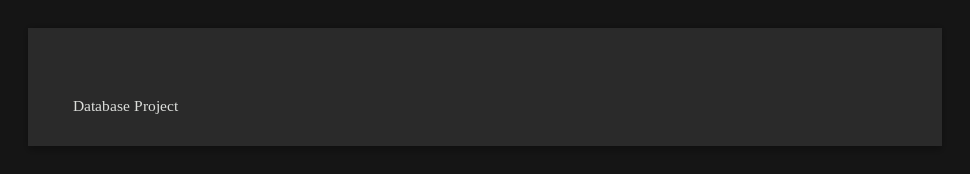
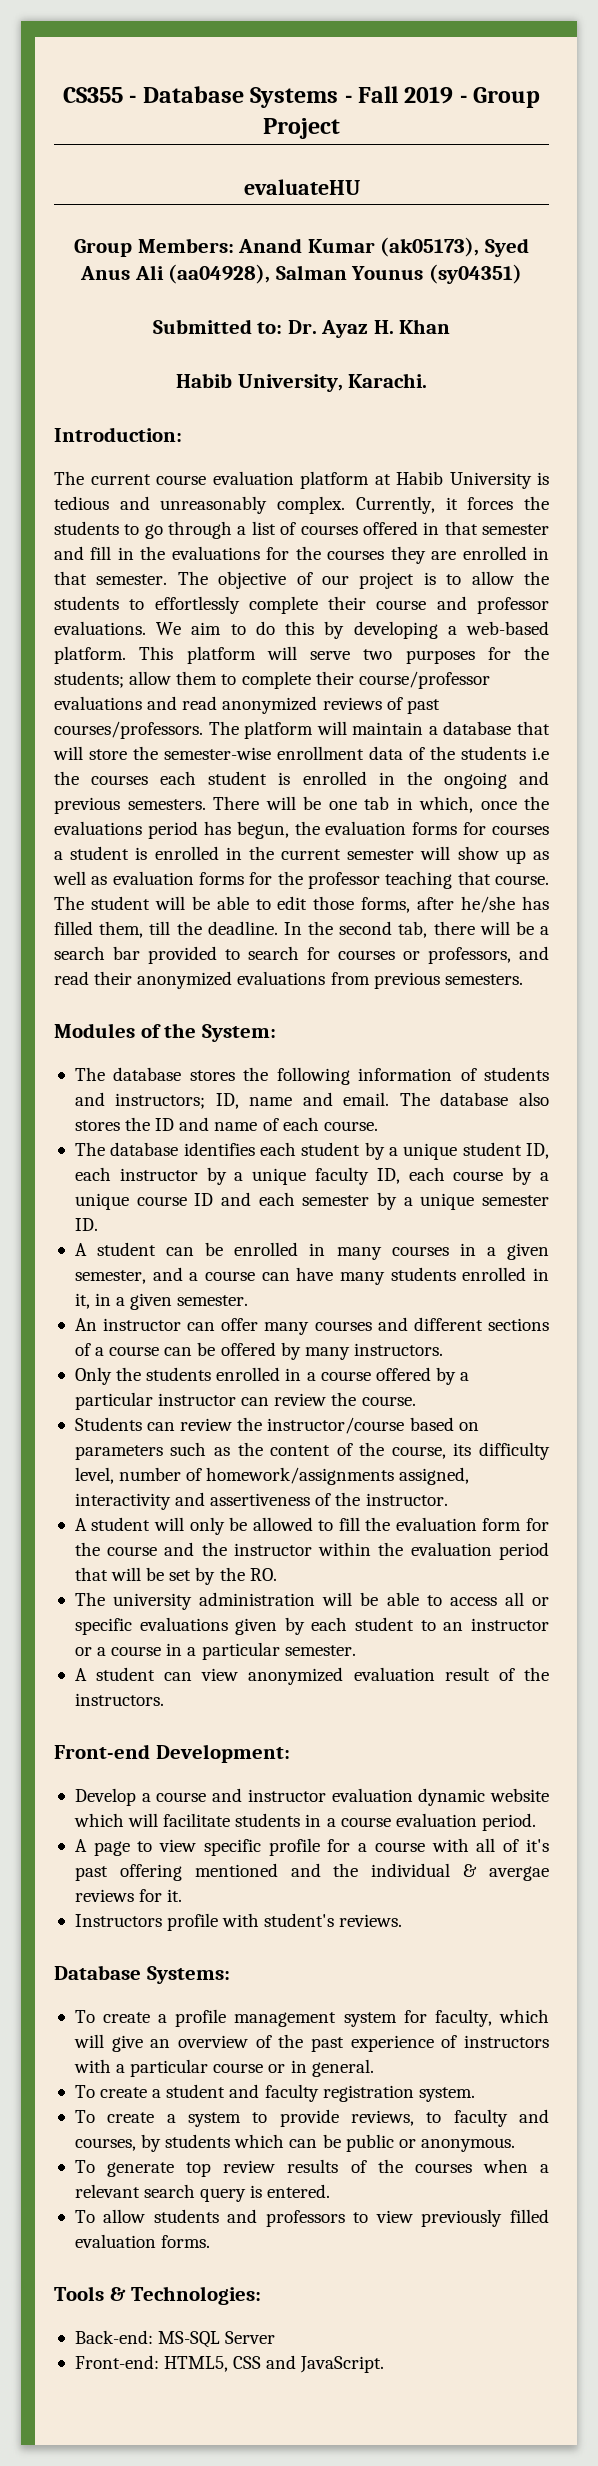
[73,101,180,114] Database Project -> [62,86,541,108] [263,118,340,139] [243,179,360,195] [74,237,529,257] [80,264,522,284] [152,319,451,338] [175,373,428,392] [54,427,182,442] [54,471,549,489] [54,496,549,514] [54,521,549,539] [54,546,549,564] [54,571,549,589] [54,596,549,614] [54,621,549,639] [54,646,549,664] [54,671,490,689] [54,696,440,714] [54,721,550,739] [53,746,549,760] [54,771,549,789] [54,796,549,814] [54,821,549,839] [54,846,549,864] [53,871,549,889] [54,896,550,913] [54,921,550,938] [54,946,549,964] [54,971,523,989] [54,1023,276,1042] [74,1067,550,1085] [74,1092,549,1109] [74,1117,378,1131] [74,1142,549,1160] [74,1167,549,1185] [74,1192,550,1210] [74,1218,98,1231] [74,1242,550,1260] [74,1267,550,1285] [74,1293,249,1310] [74,1317,549,1335] [74,1342,443,1360] [74,1367,470,1385] [74,1392,416,1410] [74,1417,479,1434] [74,1442,550,1460] [74,1467,470,1485] [74,1492,448,1510] [74,1517,550,1535] [74,1542,549,1560] [74,1567,277,1585] [74,1592,549,1610] [74,1617,549,1635] [74,1642,356,1660] [74,1667,549,1685] [74,1693,164,1706] [54,1744,290,1763] [74,1788,550,1806] [73,1813,536,1831] [74,1838,549,1856] [74,1863,549,1881] [74,1889,183,1902] [74,1913,403,1931] [54,1965,230,1984] [74,2009,549,2027] [73,2034,550,2052] [73,2059,374,2077] [74,2084,475,2102] [74,2109,549,2127] [74,2134,515,2152] [74,2159,549,2177] [74,2184,331,2202] [74,2209,549,2227] [74,2234,211,2248] [54,2286,262,2305] [74,2330,276,2348] [74,2355,385,2373] CS355 - Database Systems - Fall 2019 - Group Project // evaluateHU // Group Members: Anand Kumar (ak05173), Syed Anus Ali (aa04928), Salman Younus (sy04351) // Submitted to: Dr. Ayaz H. Khan // Habib University, Karachi. // Introduction: // The current course evaluation platform at Habib University is tedious and unreasonably complex. Currently, it forces the students to go through a list of courses offered in that semester and fill in the evaluations for the courses they are enrolled in that semester. The objective of our project is to allow the students to effortlessly complete their course and professor evaluations. We aim to do this by developing a web-based platform. This platform will serve two purposes for the students; allow them to complete their course/professor evaluations and read anonymized reviews of past courses/professors. The platform will maintain a database that will store the semester-wise enrollment data of the students i.e the courses each student is enrolled in the ongoing and previous semesters. There will be one tab in which, once the evaluations period has begun, the evaluation forms for courses a student is enrolled in the current semester will show up as well as evaluation forms for the professor teaching that course. The student will be able to edit those forms, after he/she has filled them, till the deadline. In the second tab, there will be a search bar provided to search for courses or professors, and read their anonymized evaluations from previous semesters. // Modules of the System: // The database stores the following information of students and instructors; ID, name and email. The database also stores the ID and name of each course. // The database identifies each student by a unique student ID, each instructor by a unique faculty ID, each course by a unique course ID and each semester by a unique semester ID. // A student can be enrolled in many courses in a given semester, and a course can have many students enrolled in it, in a given semester. // An instructor can offer many courses and different sections of a course can be offered by many instructors. // Only the students enrolled in a course offered by a particular instructor can review the course. // Students can review the instructor/course based on parameters such as the content of the course, its difficulty level, number of homework/assignments assigned, interactivity and assertiveness of the instructor. // A student will only be allowed to fill the evaluation form for the course and the instructor within the evaluation period that will be set by the RO. // The university administration will be able to access all or specific evaluations given by each student to an instructor or a course in a particular semester. // A student can view anonymized evaluation result of the instructors. // Front-end Development: // Develop a course and instructor evaluation dynamic website which will facilitate students in a course evaluation period. // A page to view specific profile for a course with all of it's past offering mentioned and the individual & avergae reviews for it. // Instructors profile with student's reviews. // Database Systems: // To create a profile management system for faculty, which will give an overview of the past experience of instructors with a particular course or in general. // To create a student and faculty registration system. // To create a system to provide reviews, to faculty and courses, by students which can be public or anonymous. // To generate top review results of the courses when a relevant search query is entered. // To allow students and professors to view previously filled evaluation forms. // Tools & Technologies: // Back-end: MS-SQL Server // Front-end: HTML5, CSS and JavaScript.

